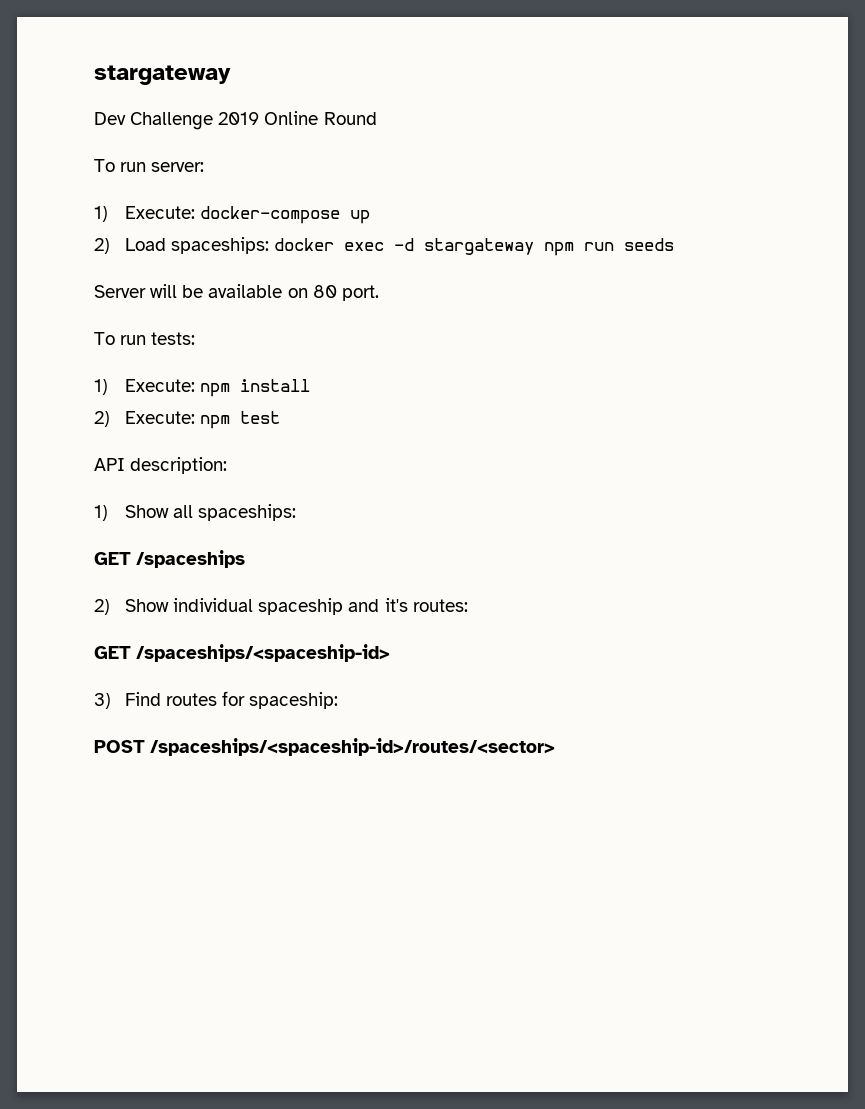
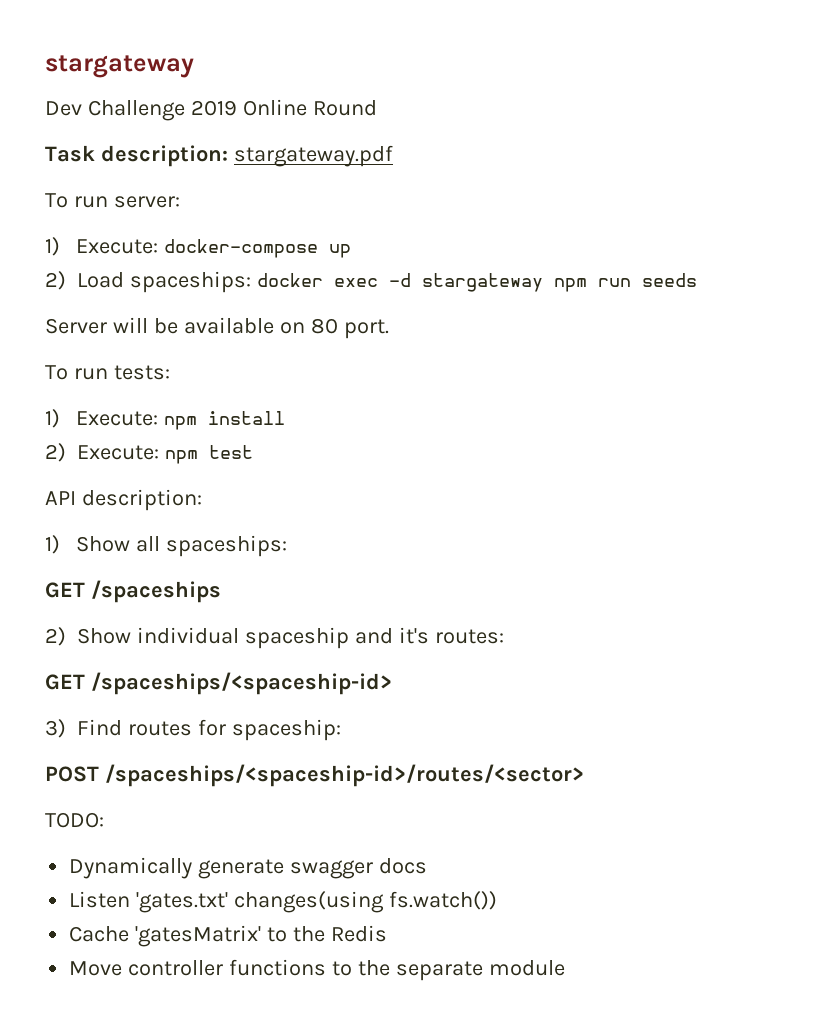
(377, 118) none -> [45,145,393,167] // Task description: stargateway.pdf
(556, 747) none -> [45,812,104,828] [69,857,428,879] [69,891,498,913] [69,925,387,947] [69,959,565,981] // TODO: // Dynamically generate swagger docs // Listen 'gates.txt' changes(using fs.watch()) // Cache 'gatesMatrix' to the Redis // Move controller functions to the separate module

